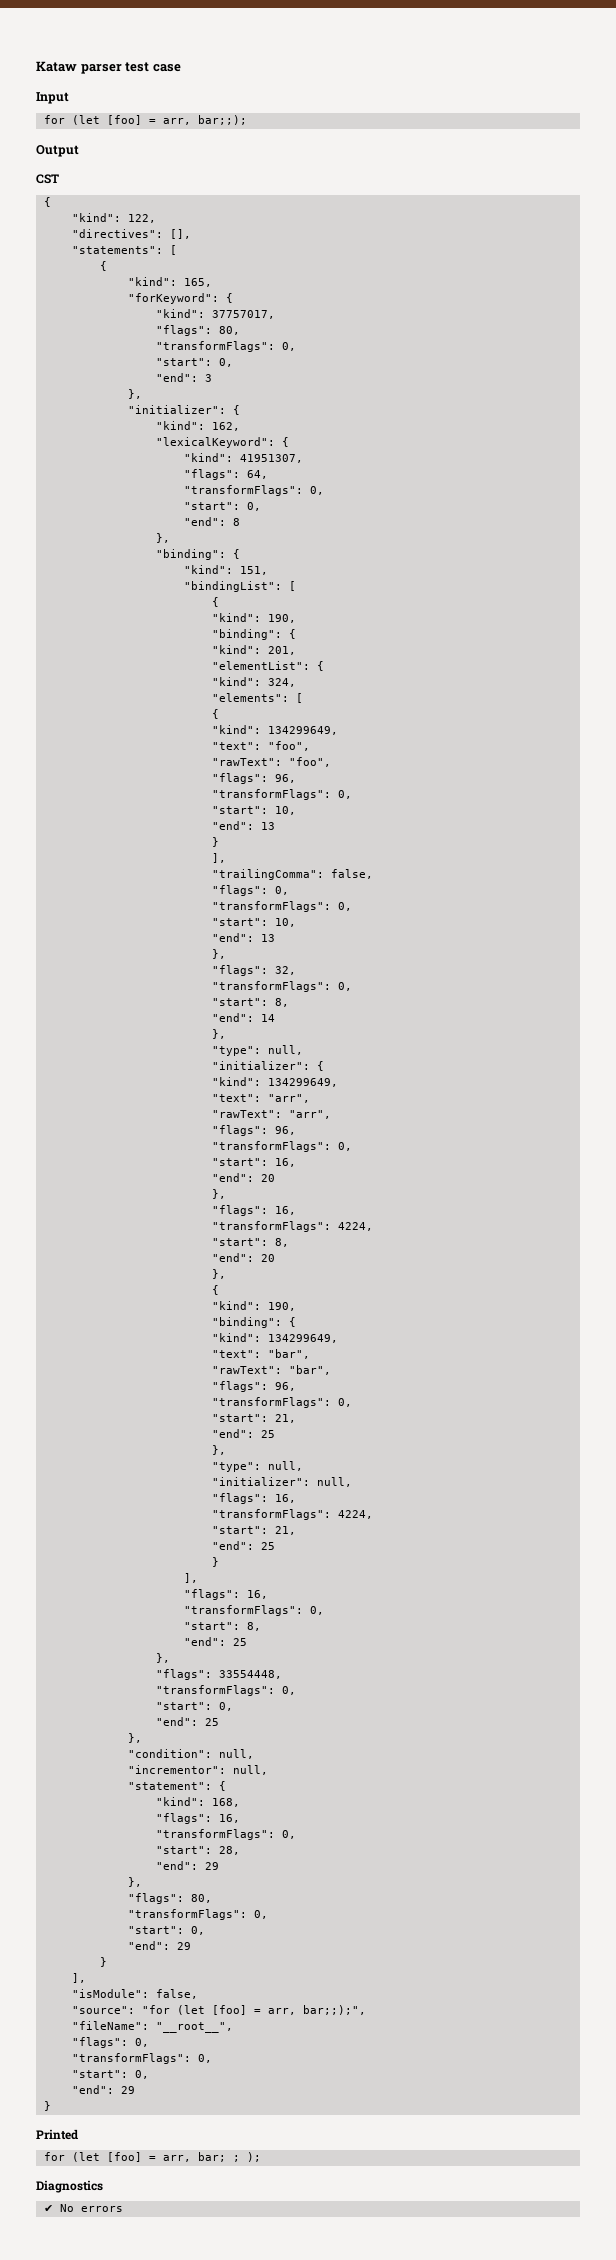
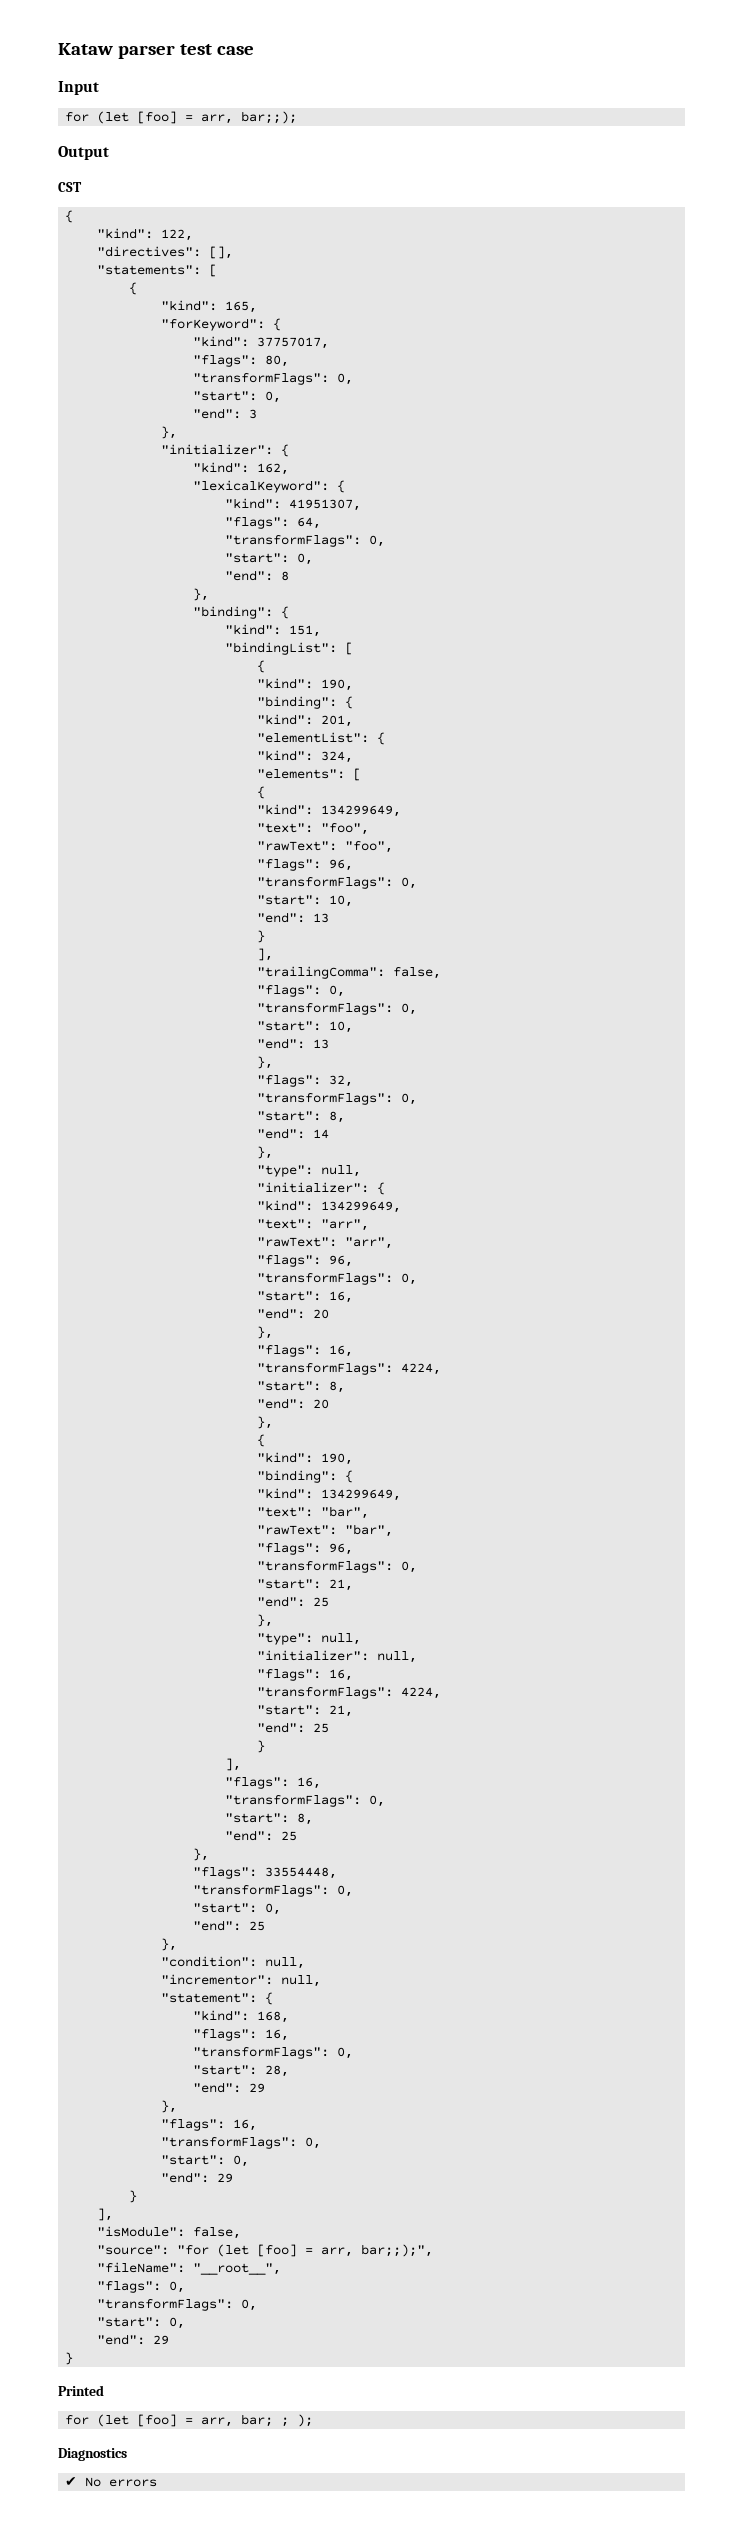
[190,1894,212,1903] 80, -> [233,2119,258,2131] 16,

